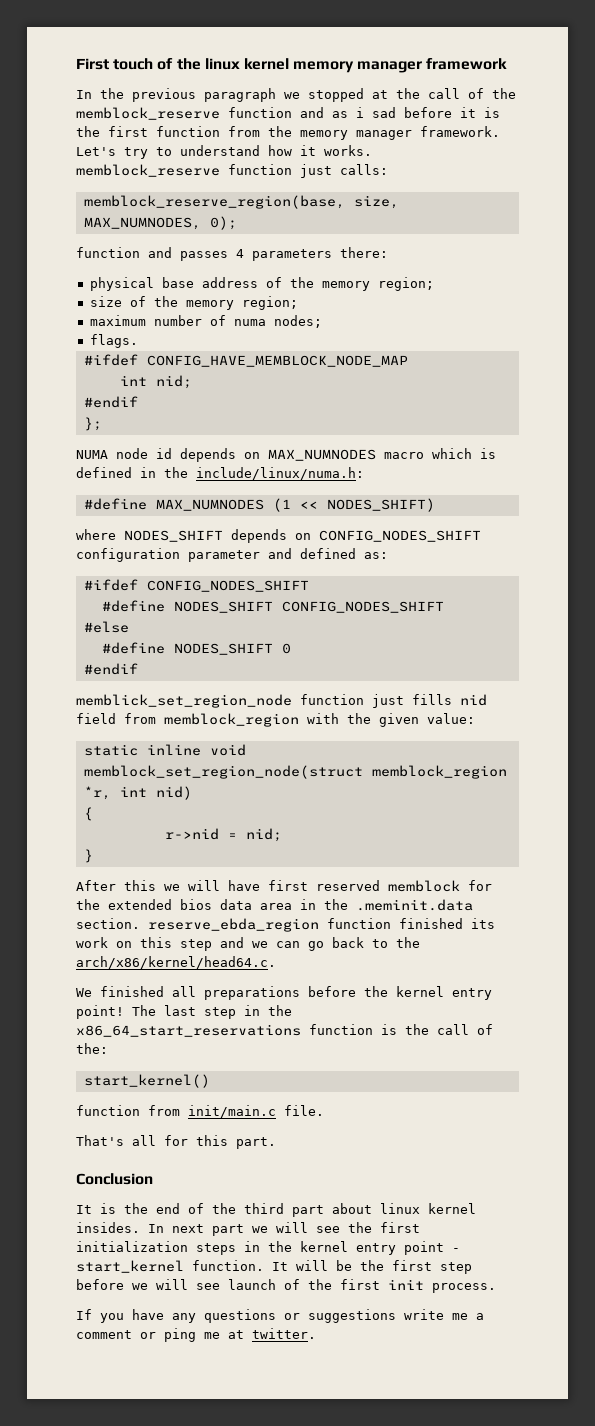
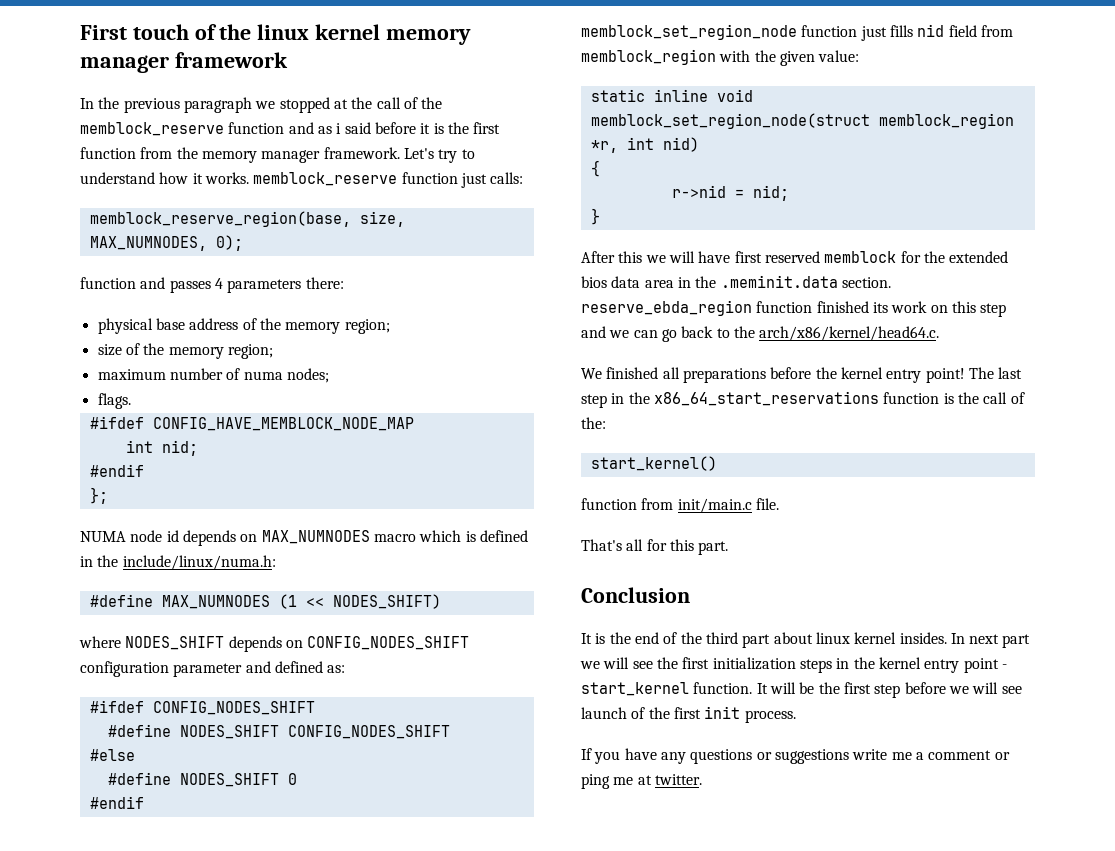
[372,107,396,118] sad -> [344,122,371,134] said
[76,694,292,708] memblick_set_region_node -> [581,24,797,40] memblock_set_region_node

